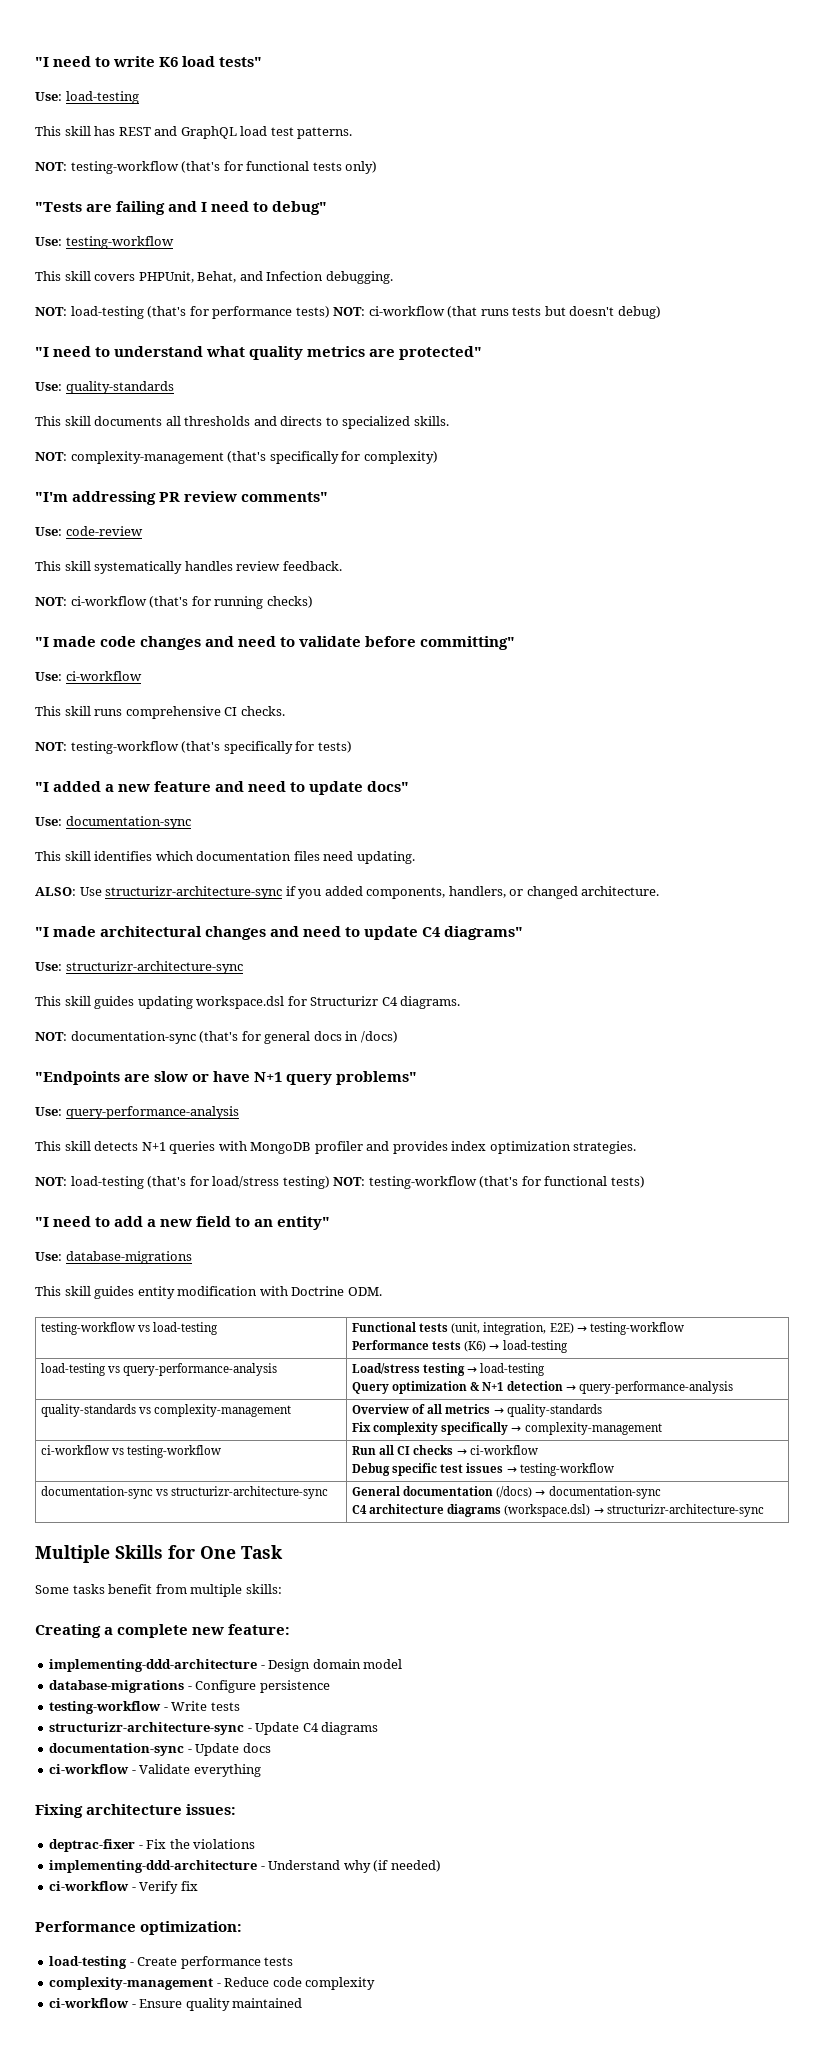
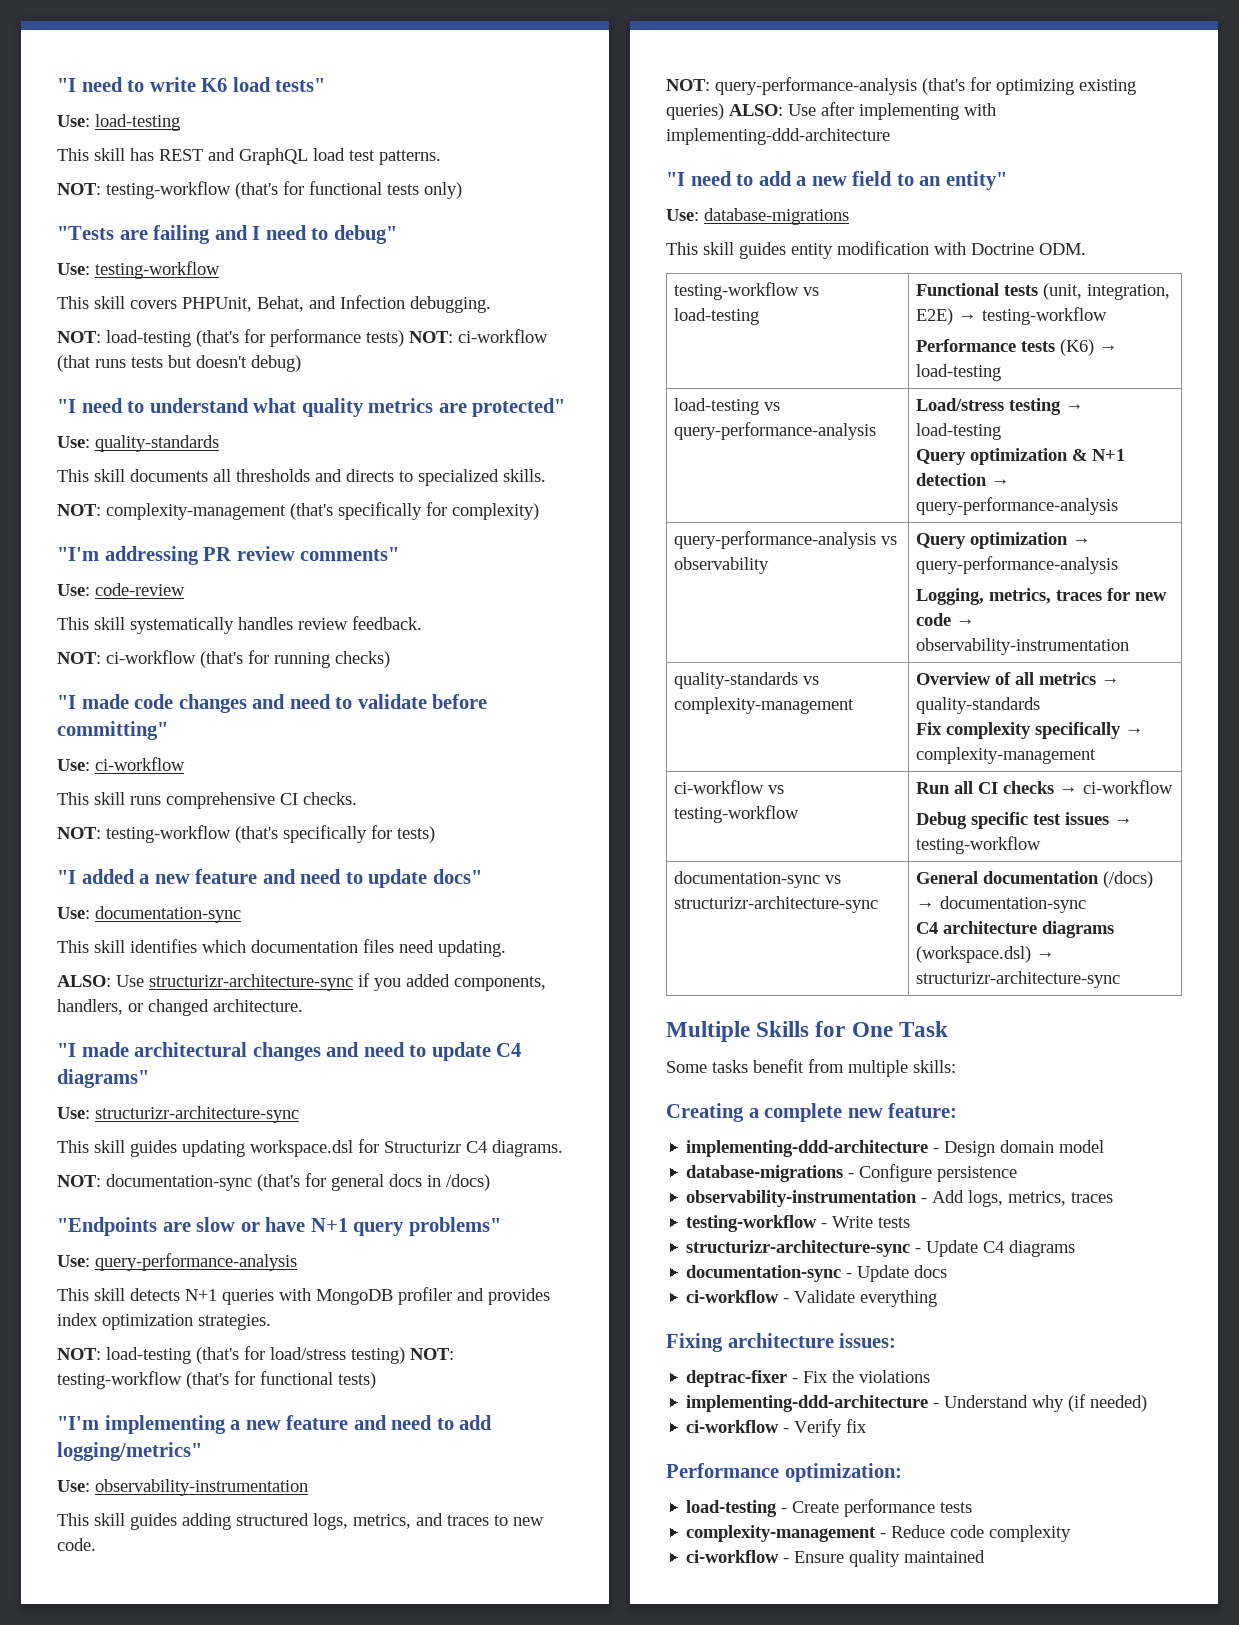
(645, 1182) none -> [57,1415,493,1434] [57,1442,202,1461] [57,1479,308,1496] [57,1513,544,1530] [57,1538,96,1551] [666,77,1136,95] [666,102,996,120] [666,128,890,145] // "I'm implementing a new feature and need to add logging/metrics" // Use: observability-instrumentation // This skill guides adding structured logs, metrics, and traces to new code. // NOT: query-performance-analysis (that's for optimizing existing queries) ALSO: Use after implementing with implementing-ddd-architecture
(733, 1387) none -> [674,531,898,549] [674,557,770,574] [916,532,1092,549] [916,556,1119,574] [916,588,1168,605] [916,613,976,626] [916,638,1130,655] // query-performance-analysis vs observability | Query optimization → query-performance-analysis // Logging, metrics, traces for new code → observability-instrumentation
(330, 1686) none -> [686,1190,1114,1207] // observability-instrumentation - Add logs, metrics, traces

